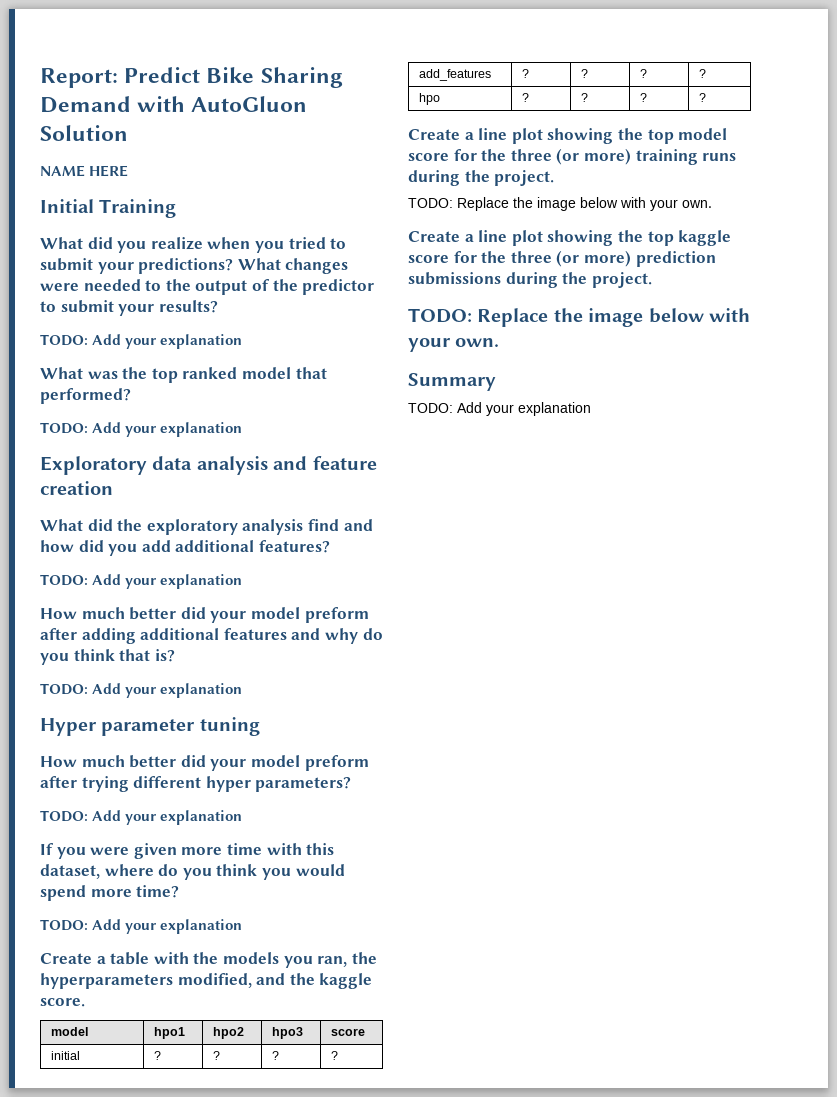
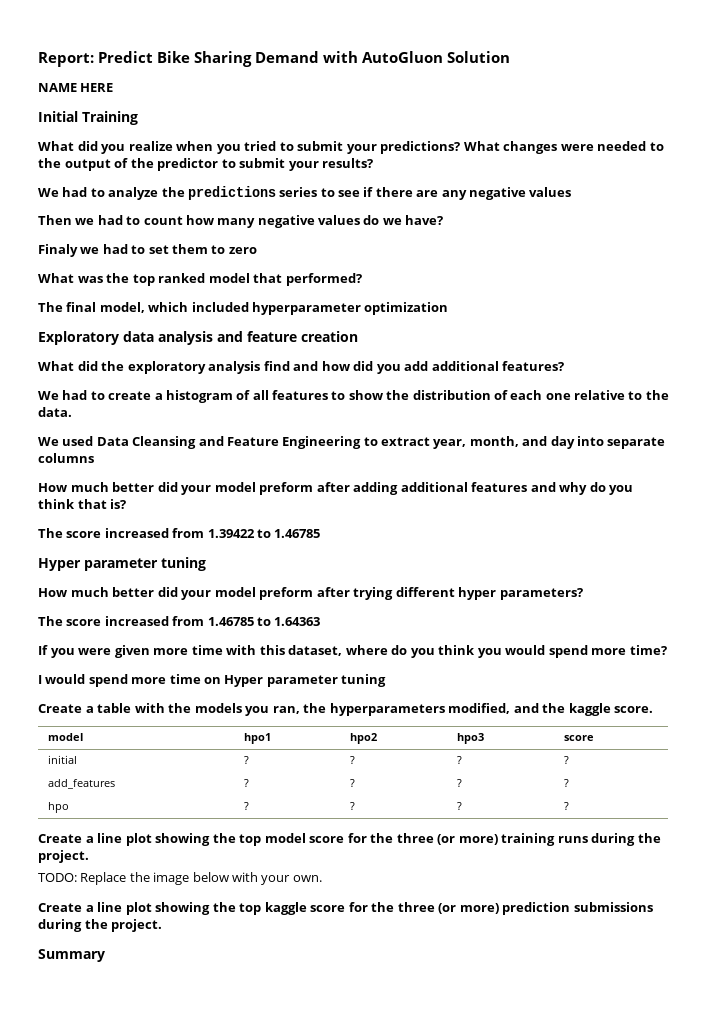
[40,334,243,349] TODO: Add your explanation -> [38,186,572,200] [38,215,444,228] [38,244,257,257] We had to analyze the predictions series to see if there are any negative values // Then we had to count how many negative values do we have? // Finaly we had to set them to zero
[40,422,243,437] TODO: Add your explanation -> [38,302,449,315] The final model, which included hyperparameter optimization
[40,574,243,589] TODO: Add your explanation -> [38,390,669,403] [38,407,72,417] [38,436,666,449] [38,453,94,463] We had to create a histogram of all features to show the distribution of each one relative to the data. // We used Data Cleansing and Feature Engineering to extract year, month, and day into separate columns
[40,683,243,698] TODO: Add your explanation -> [38,528,321,538] The score increased from 1.39422 to 1.46785
[40,810,243,825] TODO: Add your explanation -> [38,616,321,626] The score increased from 1.46785 to 1.64363
[40,919,243,934] TODO: Add your explanation -> [38,674,386,687] I would spend more time on Hyper parameter tuning
[408,308,750,327] [408,338,500,352] [408,373,496,391] [408,402,591,416] TODO: Replace the image below with your own. // Summary // TODO: Add your explanation -> [38,949,105,962] Summary

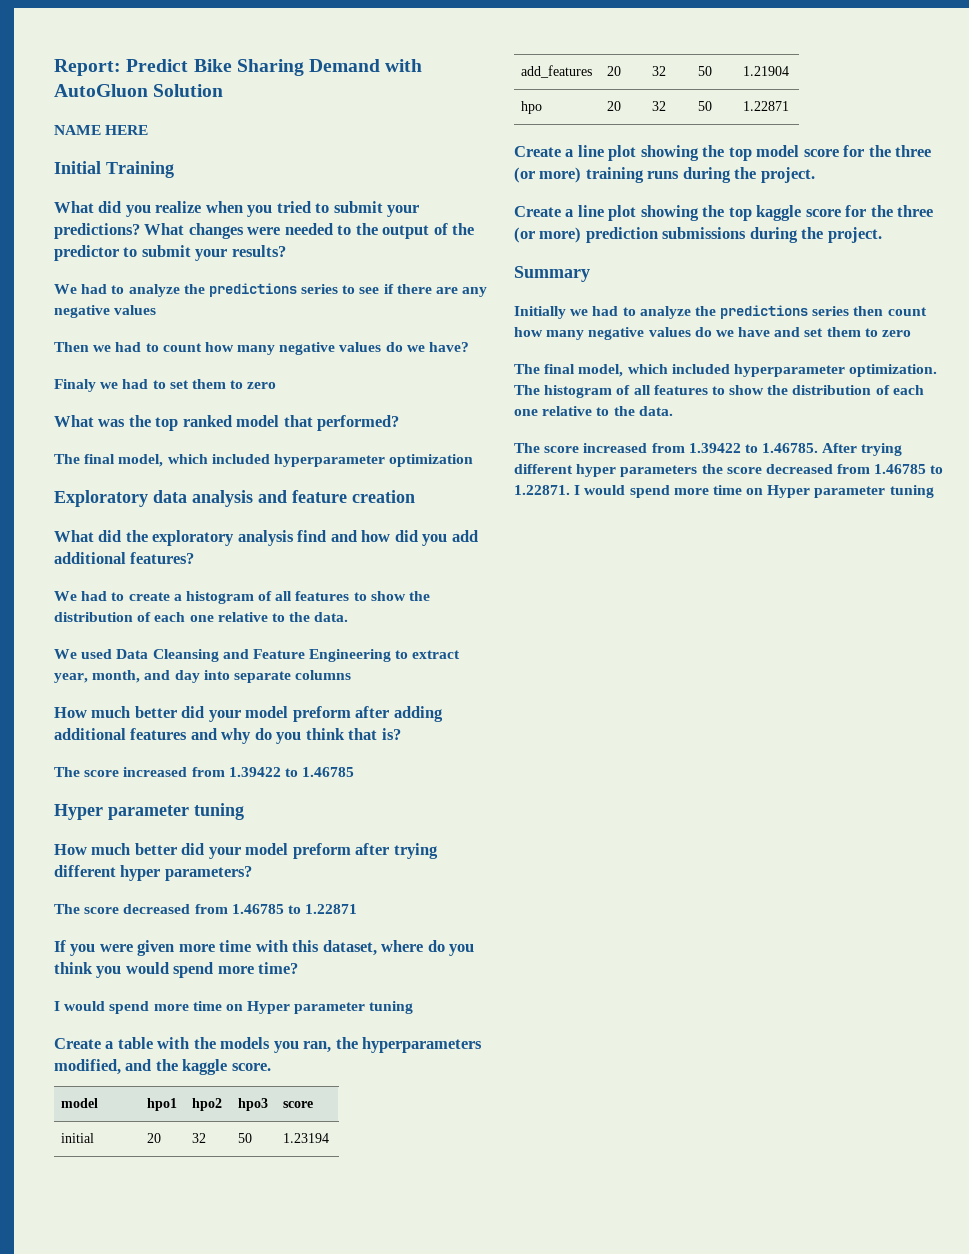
[104,616,321,626] increased from 1.46785 to 1.64363 -> [123,904,358,914] decreased from 1.46785 to 1.22871
[243,756,249,764] [349,756,355,764] [456,756,462,764] [563,756,569,764] [47,779,115,789] [243,779,249,787] [349,779,355,787] [456,779,462,787] [563,779,569,787] [47,802,69,813] [243,802,249,810] [349,802,355,810] [456,802,462,810] [563,802,569,810] ? | ? | ? | ? // add_features | ? | ? | ? | ? // hpo | ? | ? | ? | ? -> [147,1133,162,1143] [192,1133,207,1143] [238,1133,253,1143] [283,1133,330,1143] [521,65,593,78] [607,66,622,76] [652,66,667,76] [698,66,713,76] [743,66,790,76] [521,101,543,114] [607,101,622,111] [652,101,667,111] [698,101,713,111] [743,101,790,111] 20 | 32 | 50 | 1.23194 // add_features | 20 | 32 | 50 | 1.21904 // hpo | 20 | 32 | 50 | 1.22871
[38,872,322,885] // TODO: Replace the image below with your own. -> (815, 175) none
(105, 955) none -> [514,305,927,319] [514,327,912,340] [514,364,938,377] [514,385,924,398] [514,406,673,416] [514,443,903,456] [514,464,944,477] [514,485,934,498] // Initially we had to analyze the predictions series then count how many negative values do we have and set them to zero // The final model, which included hyperparameter optimization. The histogram of all features to show the distribution of each one relative to the data. // The score increased from 1.39422 to 1.46785. After trying different hyper parameters the score decreased from 1.46785 to 1.22871. I would spend more time on Hyper parameter tuning

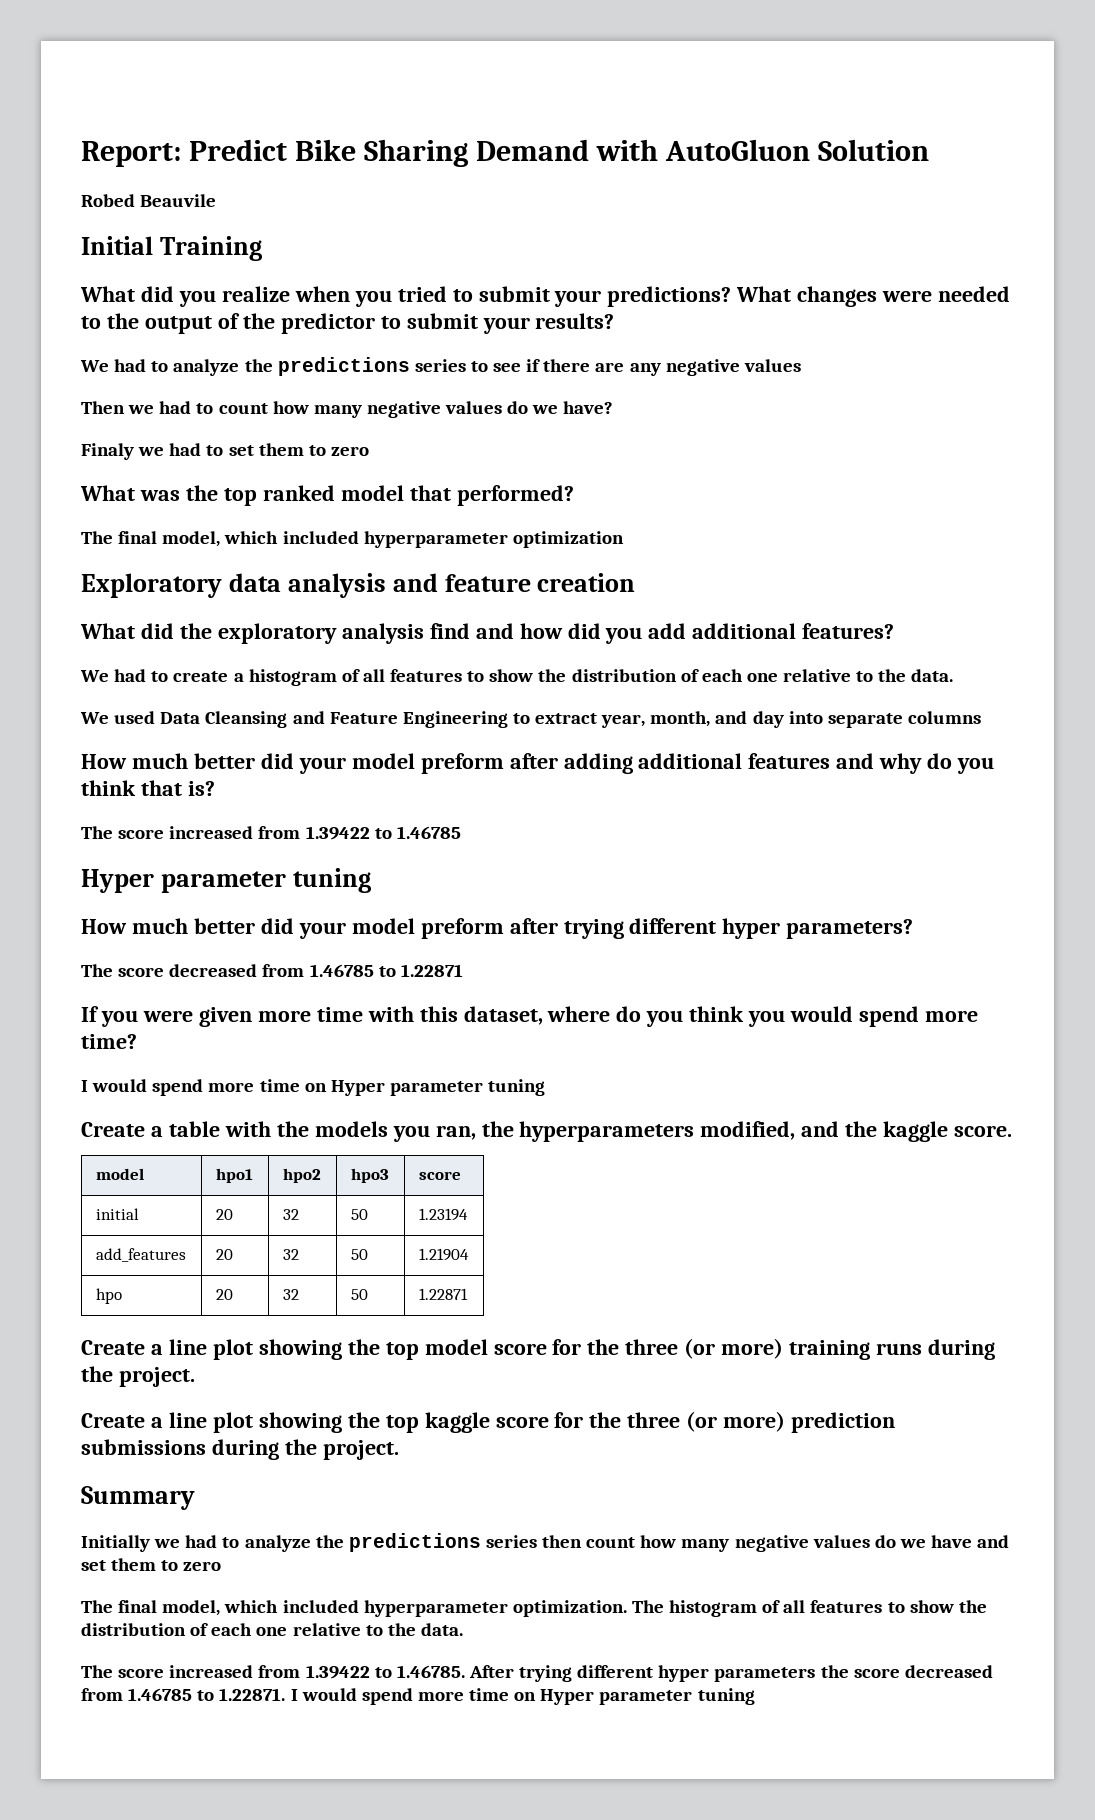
[54,125,149,135] NAME HERE -> [81,194,217,207] Robed Beauvile

